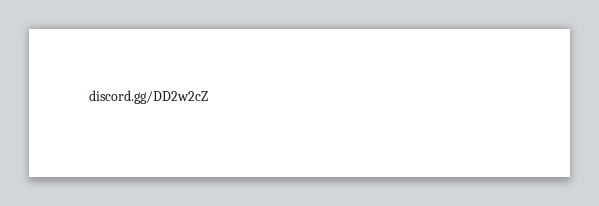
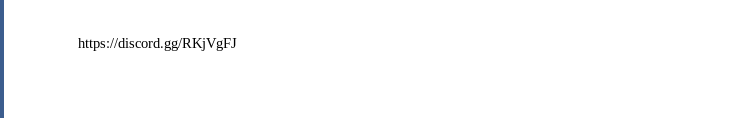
[89,90,208,104] discord.gg/DD2w2cZ -> [78,38,237,51] https://discord.gg/RKjVgFJ

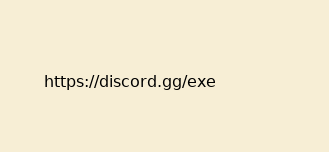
[78,38,237,51] https://discord.gg/RKjVgFJ -> [44,75,216,90] https://discord.gg/exe

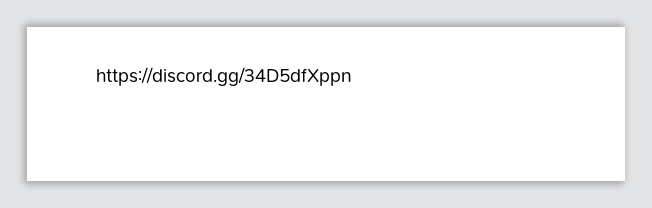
[44,75,216,90] https://discord.gg/exe -> [96,67,352,86] https://discord.gg/34D5dfXppn

